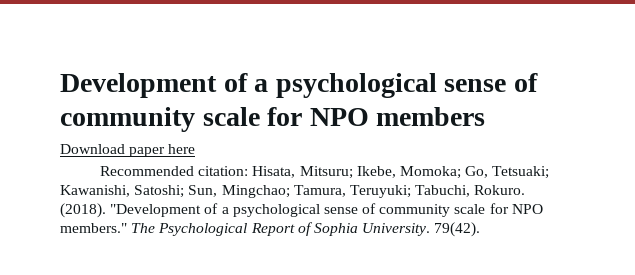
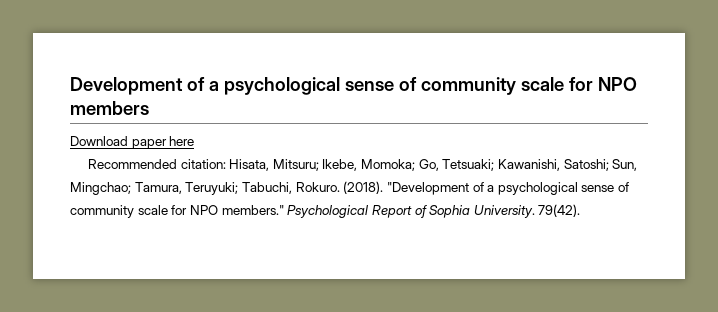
[131,223,156,233] The -> (284, 210) none

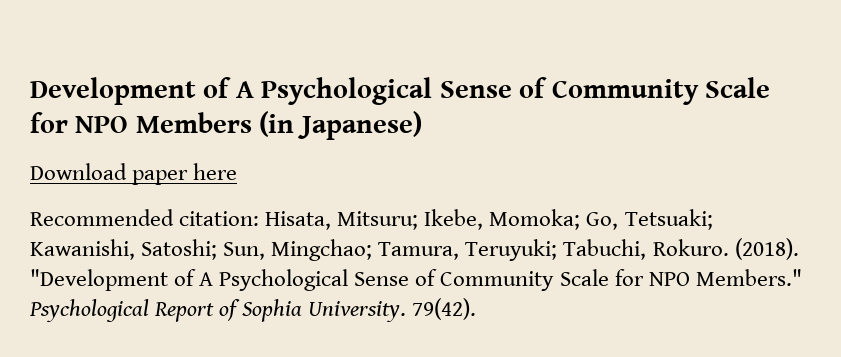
[208,77,637,95] [70,101,149,115] a psychological sense of community scale for NPO members -> [235,77,770,105] [30,111,422,140] A Psychological Sense of Community Scale for NPO Members (in Japanese)
[487,182,630,195] [70,205,284,218] a psychological sense of community scale for NPO members." -> [199,269,802,291] A Psychological Sense of Community Scale for NPO Members."

